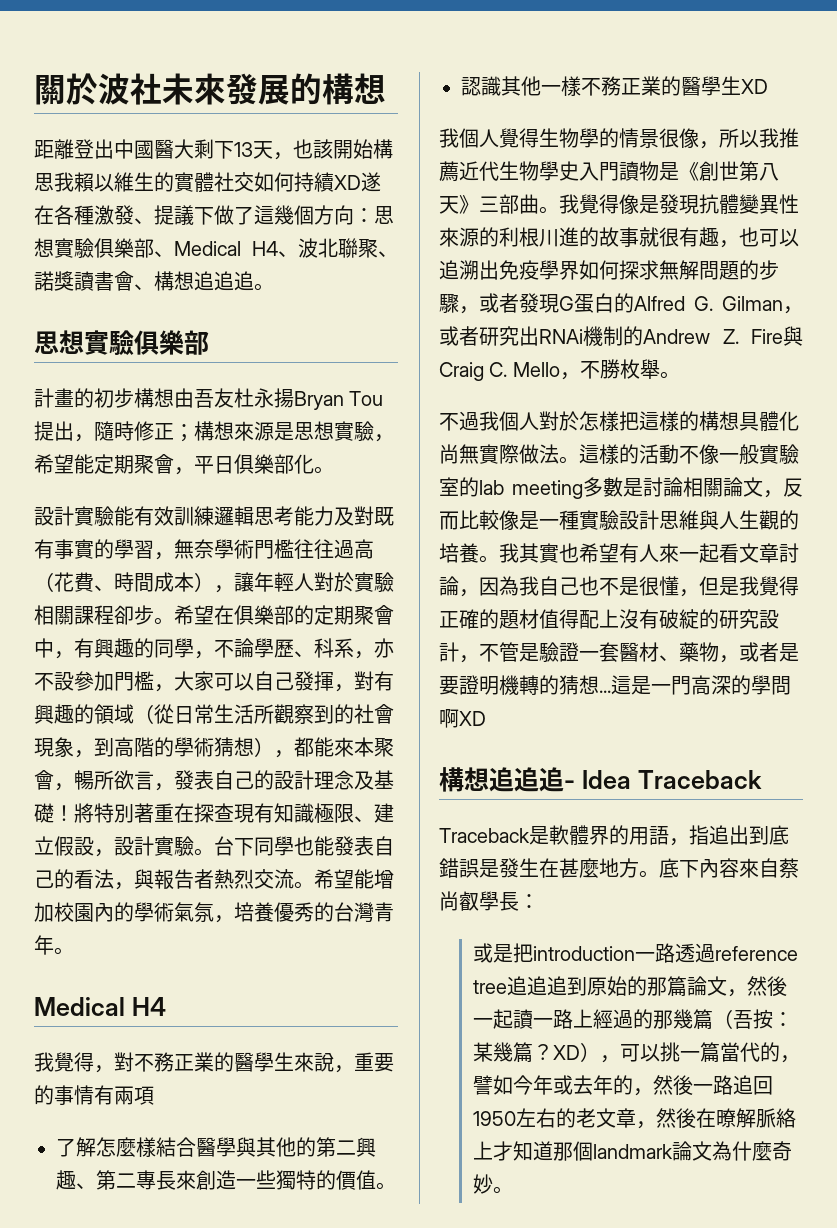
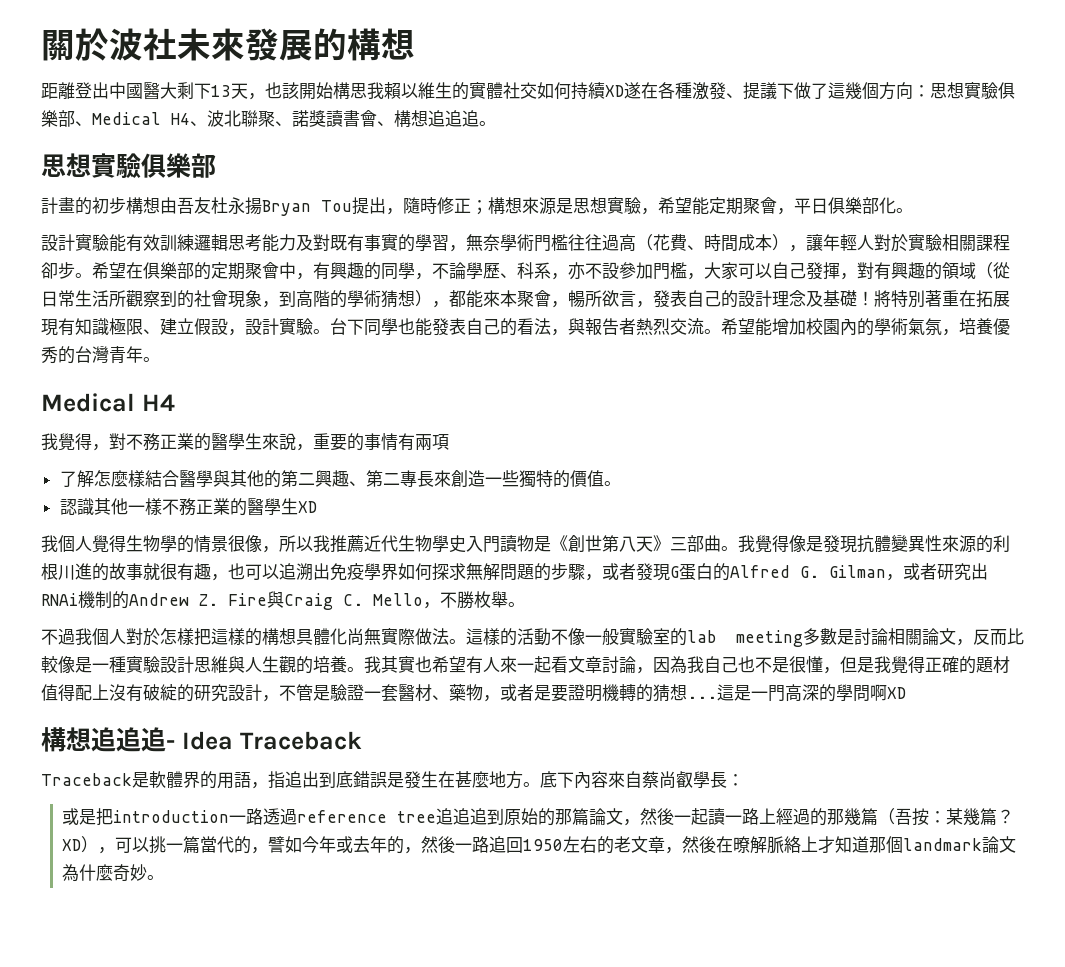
[194,803,234,823] 探查 -> [976,290,1010,307] 拓展

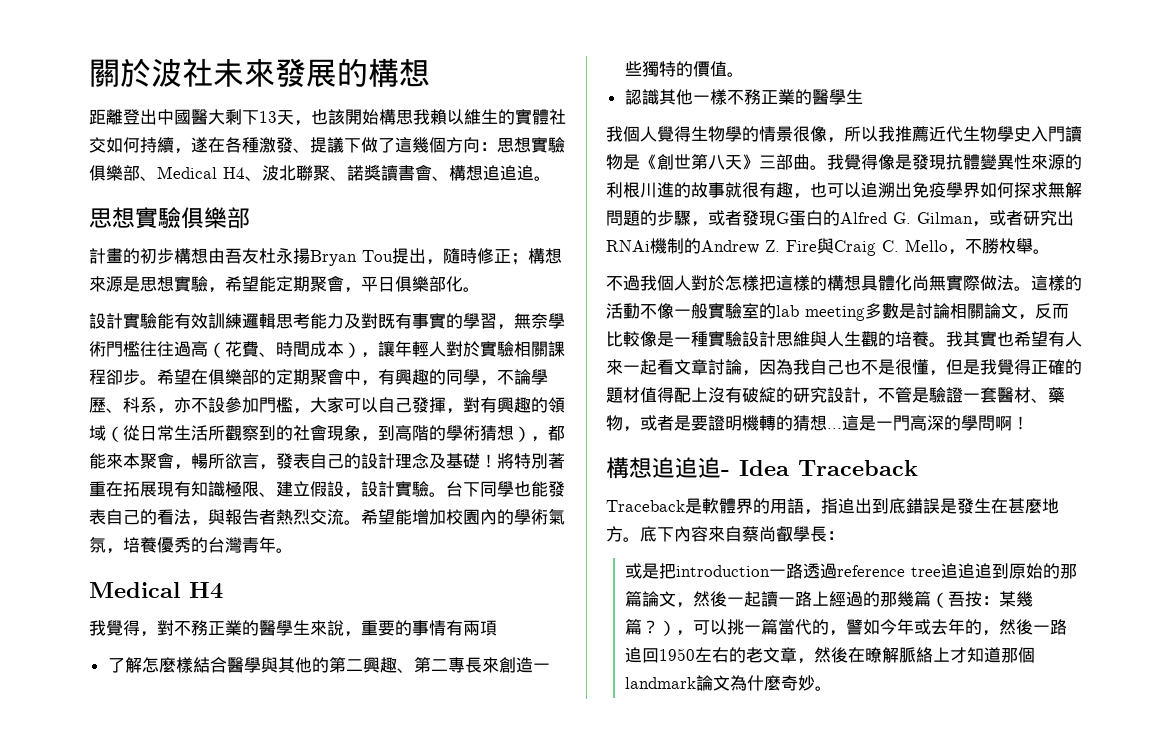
[605,85,624,97] XD -> [174,148,191,154] ，
[297,501,317,513] XD -> (863, 96) none
[887,687,906,699] XD -> [1012,416,1029,430] ！
[62,839,82,851] XD -> (659, 627) none

